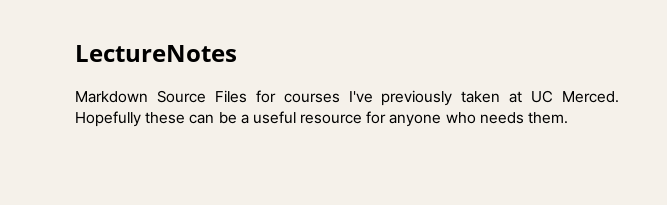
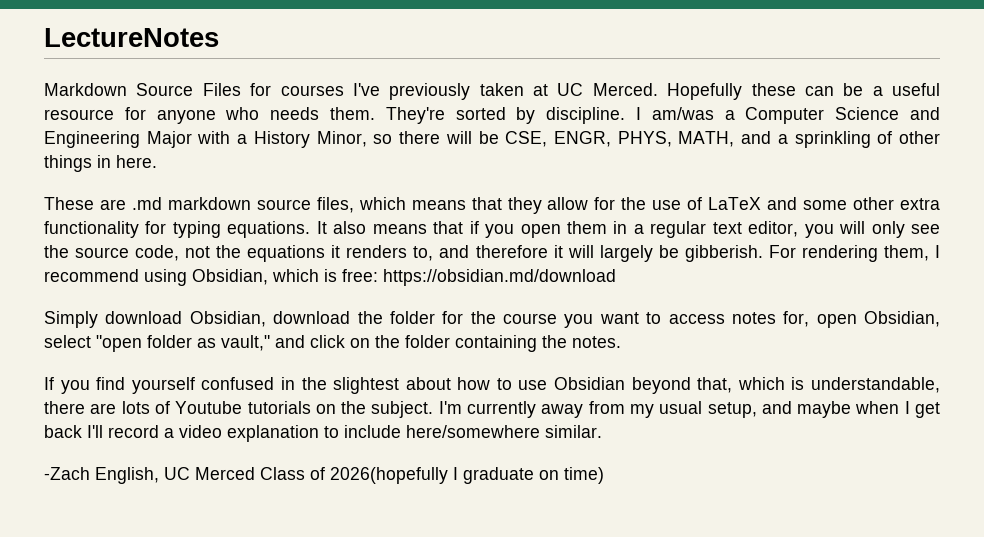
(569, 118) none -> [385,107,940,124] [44,131,940,148] [44,155,157,172] [44,197,940,214] [44,221,941,238] [44,245,941,262] [44,269,616,286] [44,311,940,328] [44,335,621,352] [44,377,940,394] [44,401,940,418] [44,425,602,442] [44,467,604,484] They're sorted by discipline. I am/was a Computer Science and Engineering Major with a History Minor, so there will be CSE, ENGR, PHYS, MATH, and a sprinkling of other things in here. // These are .md markdown source files, which means that they allow for the use of LaTeX and some other extra functionality for typing equations. It also means that if you open them in a regular text editor, you will only see the source code, not the equations it renders to, and therefore it will largely be gibberish. For rendering them, I recommend using Obsidian, which is free: https://obsidian.md/download // Simply download Obsidian, download the folder for the course you want to access notes for, open Obsidian, select "open folder as vault," and click on the folder containing the notes. // If you find yourself confused in the slightest about how to use Obsidian beyond that, which is understandable, there are lots of Youtube tutorials on the subject. I'm currently away from my usual setup, and maybe when I get back I'll record a video explanation to include here/somewhere similar. // -Zach English, UC Merced Class of 2026(hopefully I graduate on time)

